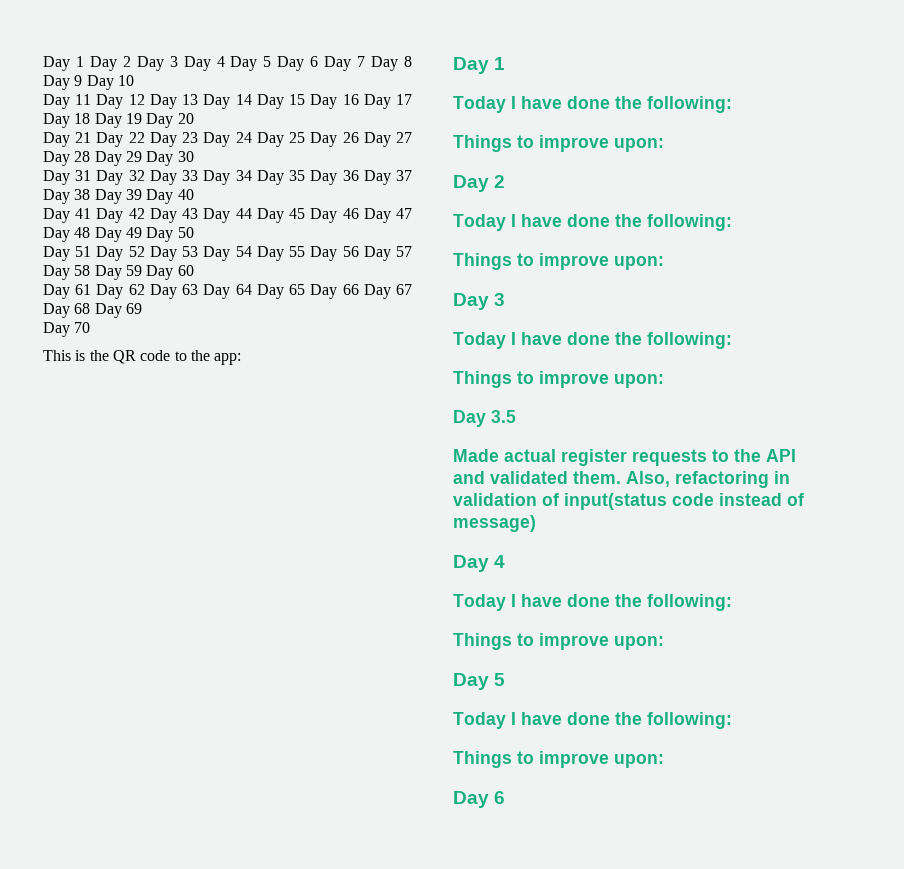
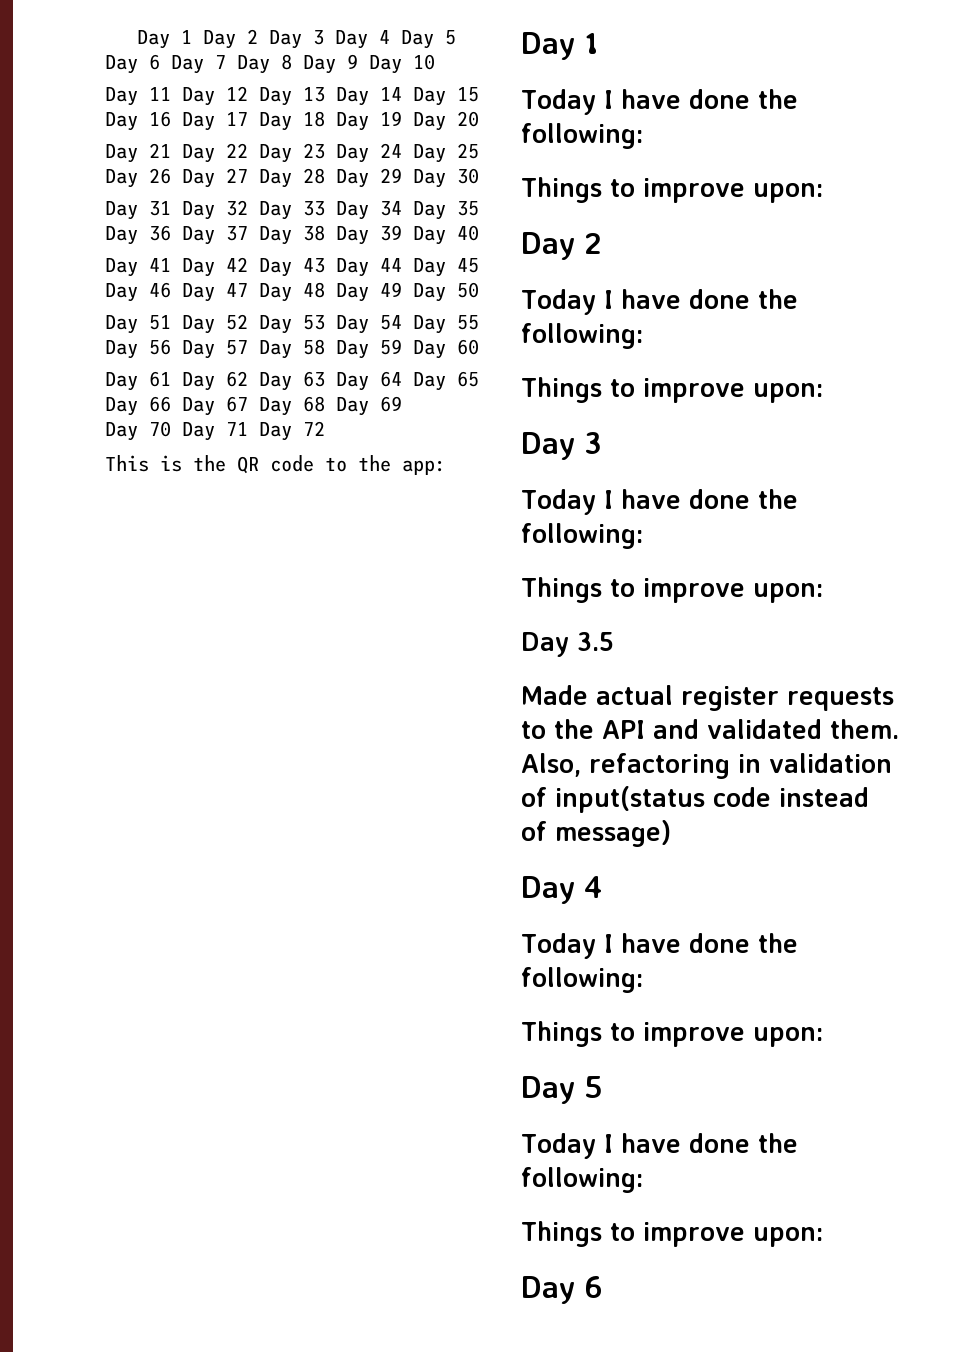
(91, 327) none -> [182,421,325,441] Day 71 Day 72

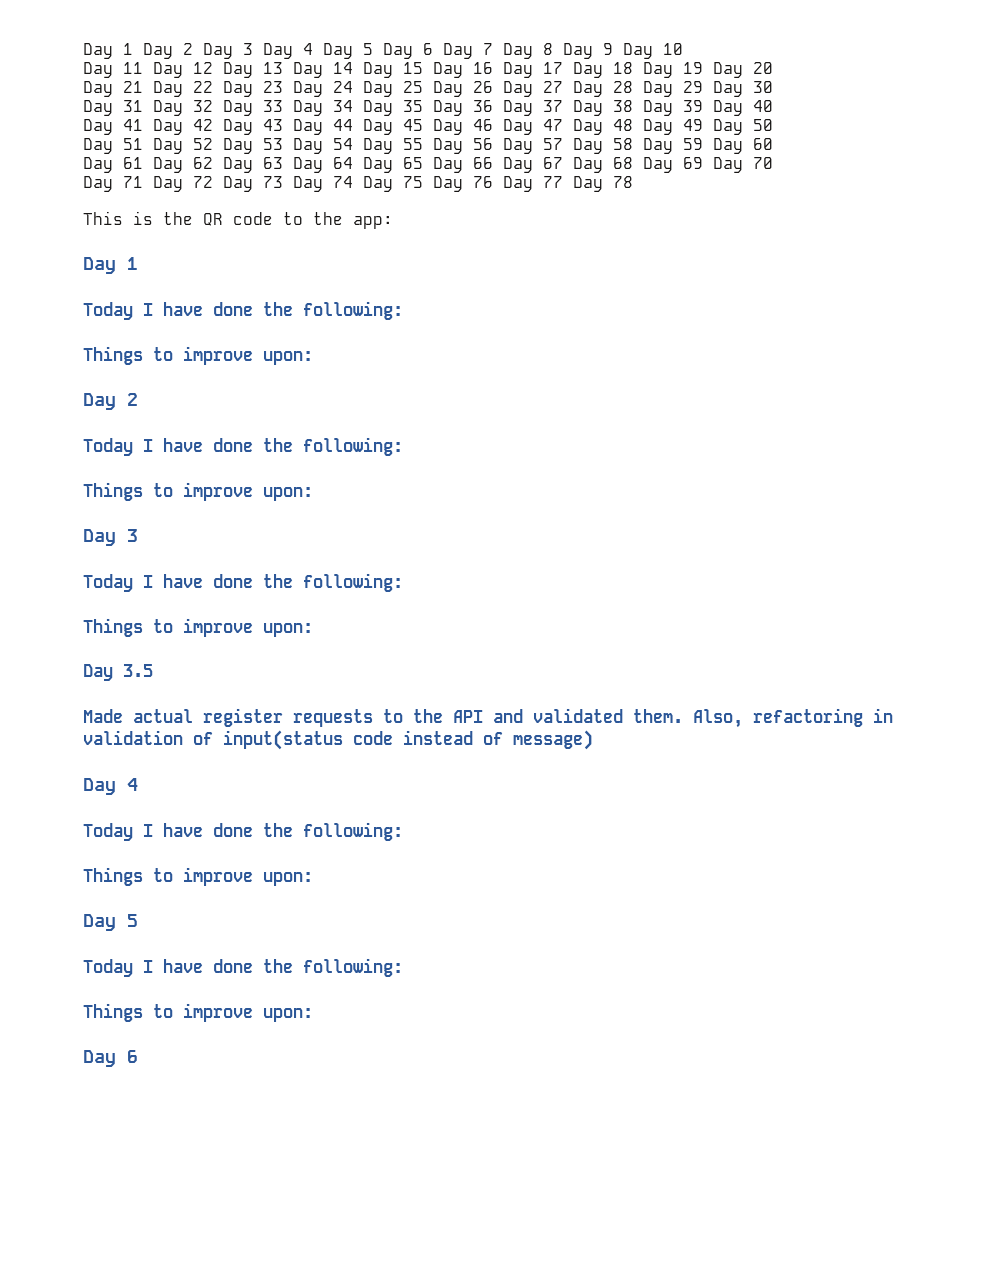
(402, 404) // -> (703, 163) none
(171, 429) none -> (773, 163) //
(325, 428) none -> [223,176,633,192] Day 73 Day 74 Day 75 Day 76 Day 77 Day 78

